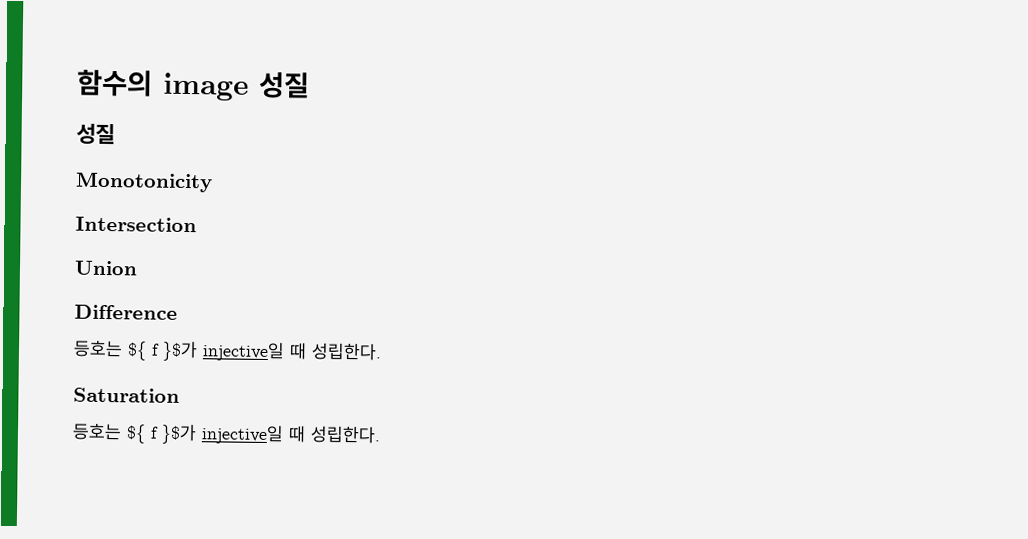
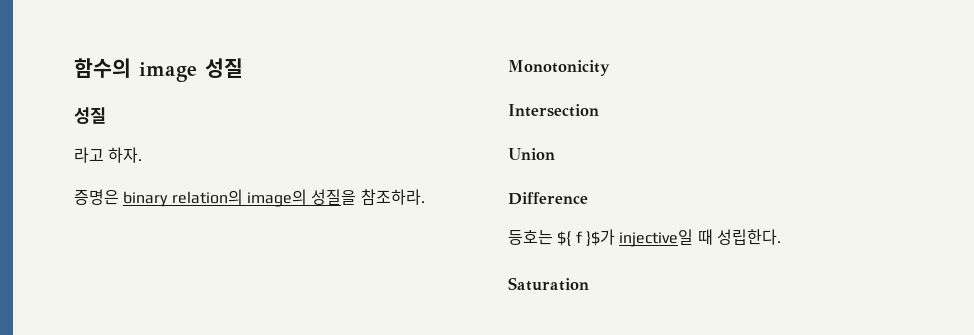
(115, 134) none -> [74,147,143,163] [74,189,425,207] // 라고 하자. // 증명은 binary relation의 image의 성질을 참조하라.
[72,423,381,445] // 등호는 ${ f }$가 injective일 때 성립한다. -> (589, 284) none

